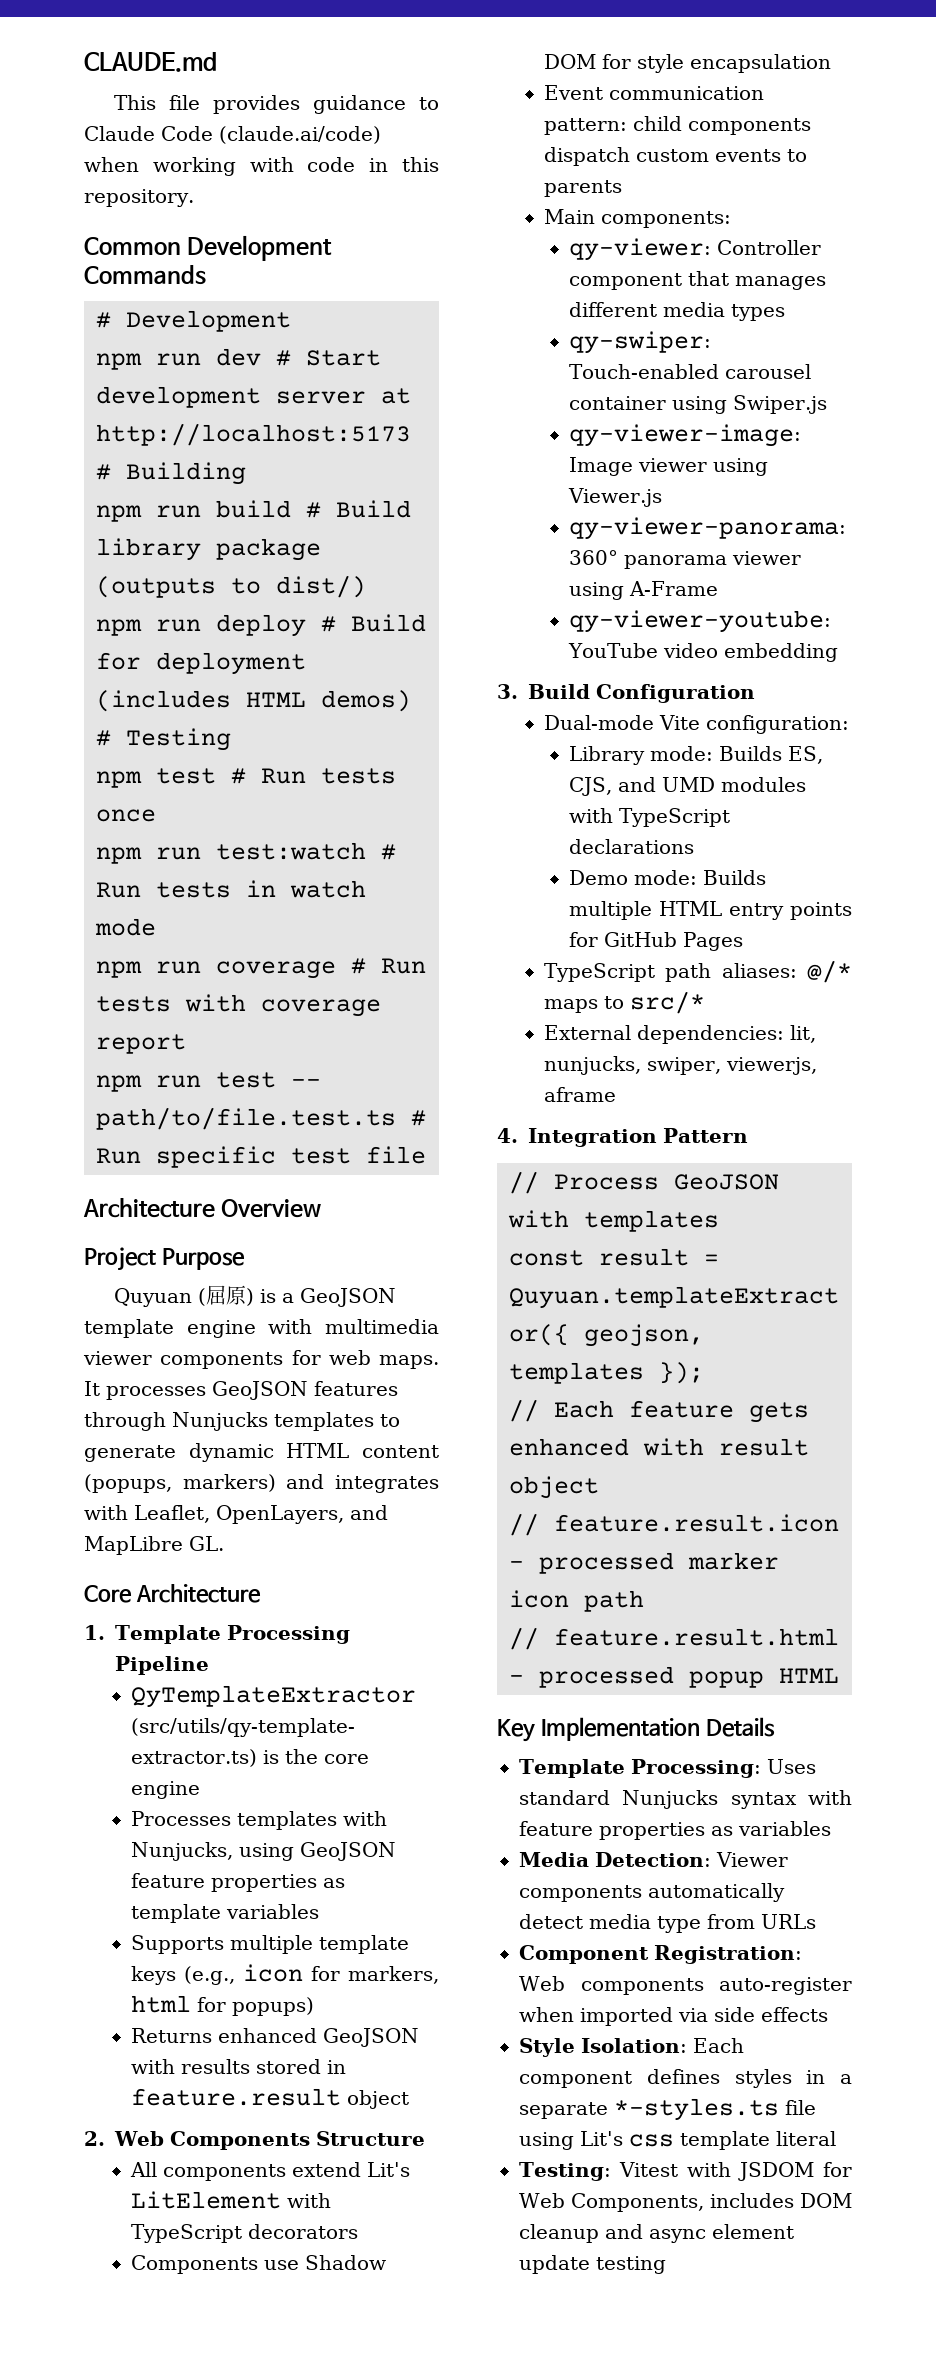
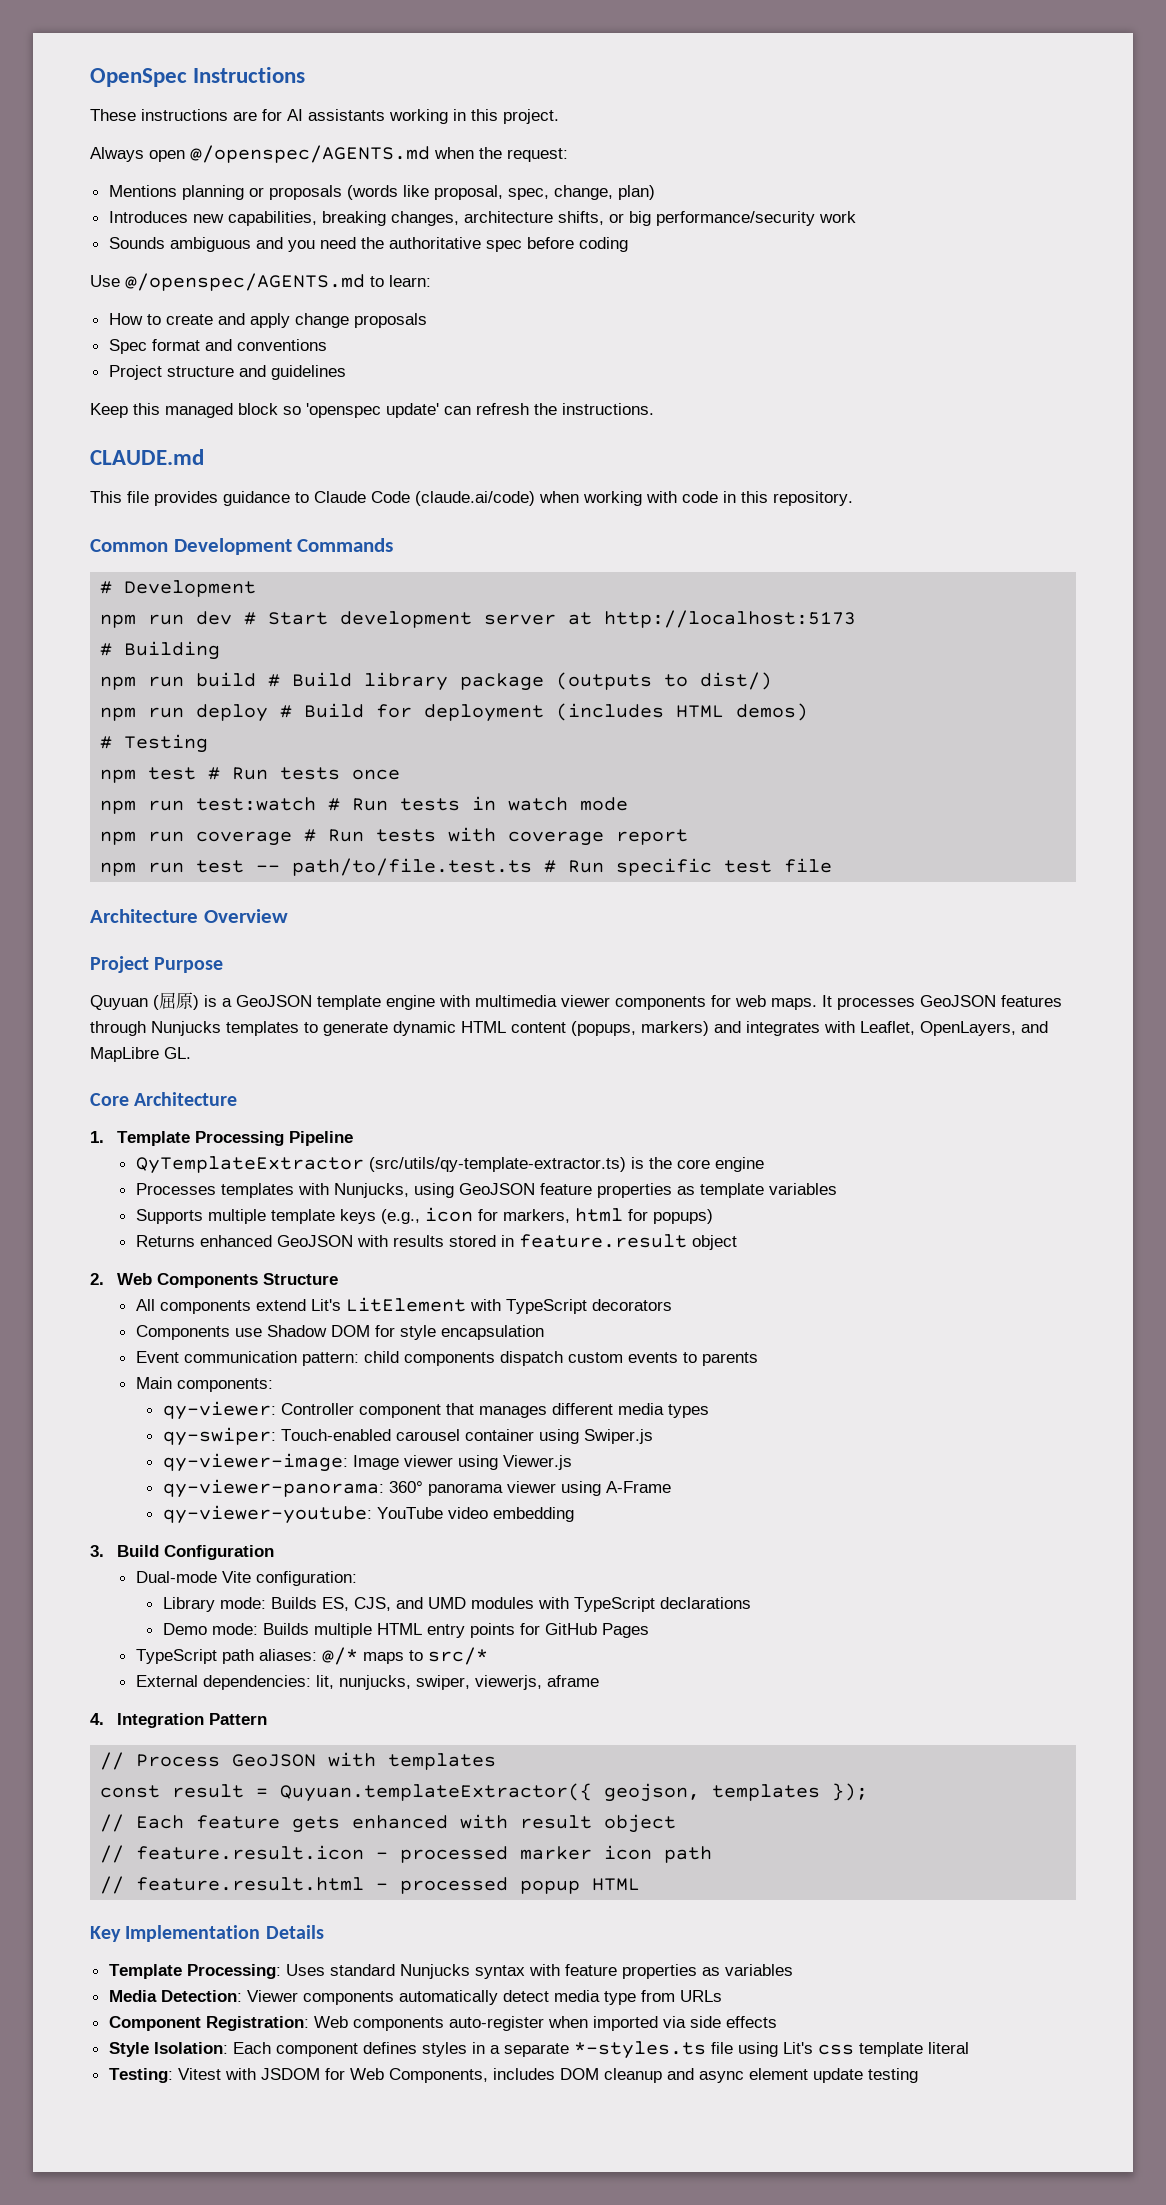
(84, 62) none -> [90,67,306,87] [90,109,559,124] [90,145,568,163] [108,185,655,200] [108,211,856,226] [108,237,628,252] [90,273,431,291] [108,313,427,328] [108,339,327,354] [108,365,346,380] [90,403,654,418] OpenSpec Instructions // These instructions are for AI assistants working in this project. // Always open @/openspec/AGENTS.md when the request: // Mentions planning or proposals (words like proposal, spec, change, plan) // Introduces new capabilities, breaking changes, architecture shifts, or big performance/security work // Sounds ambiguous and you need the authoritative spec before coding // Use @/openspec/AGENTS.md to learn: // How to create and apply change proposals // Spec format and conventions // Project structure and guidelines // Keep this managed block so 'openspec update' can refresh the instructions. //

